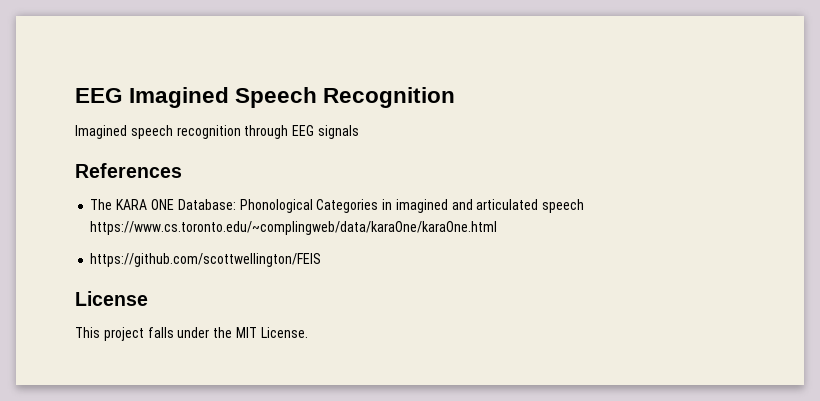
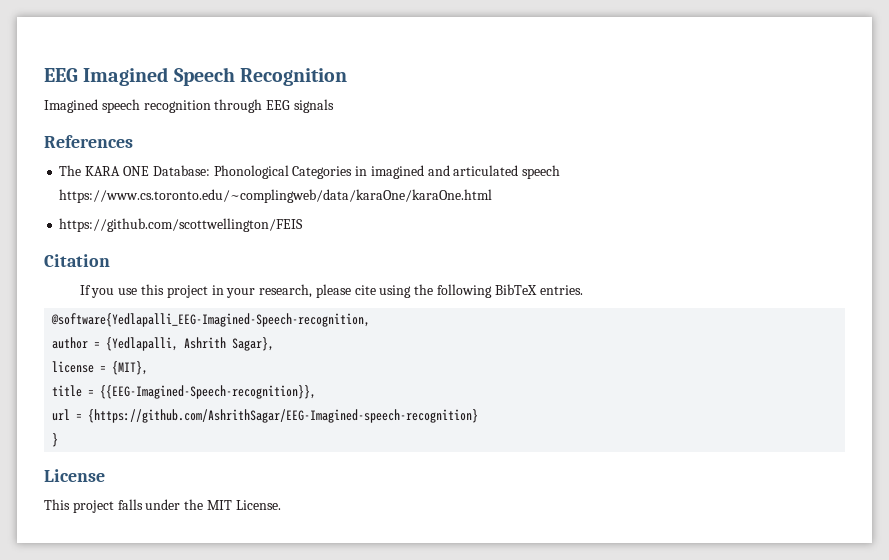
(322, 260) none -> [44,254,110,267] [79,284,583,298] [51,313,371,327] [52,337,275,351] [52,361,149,375] [52,385,317,399] [52,409,479,423] [52,433,59,447] // Citation // If you use this project in your research, please cite using the following BibTeX entries. // @software{Yedlapalli_EEG-Imagined-Speech-recognition, // author = {Yedlapalli, Ashrith Sagar}, // license = {MIT}, // title = {{EEG-Imagined-Speech-recognition}}, // url = {https://github.com/AshrithSagar/EEG-Imagined-speech-recognition} // }

